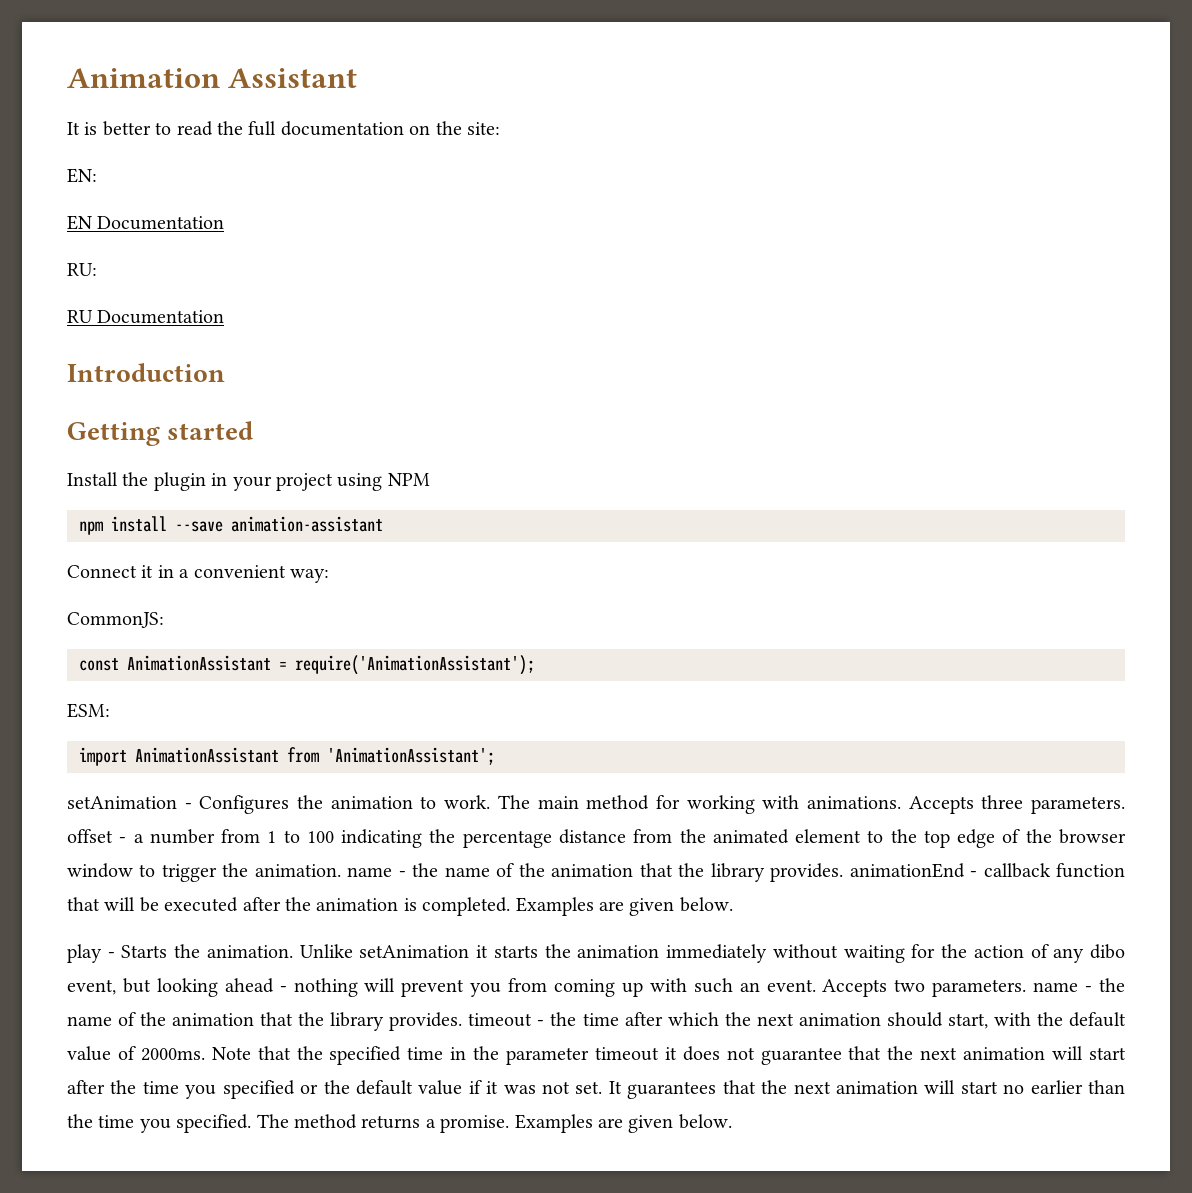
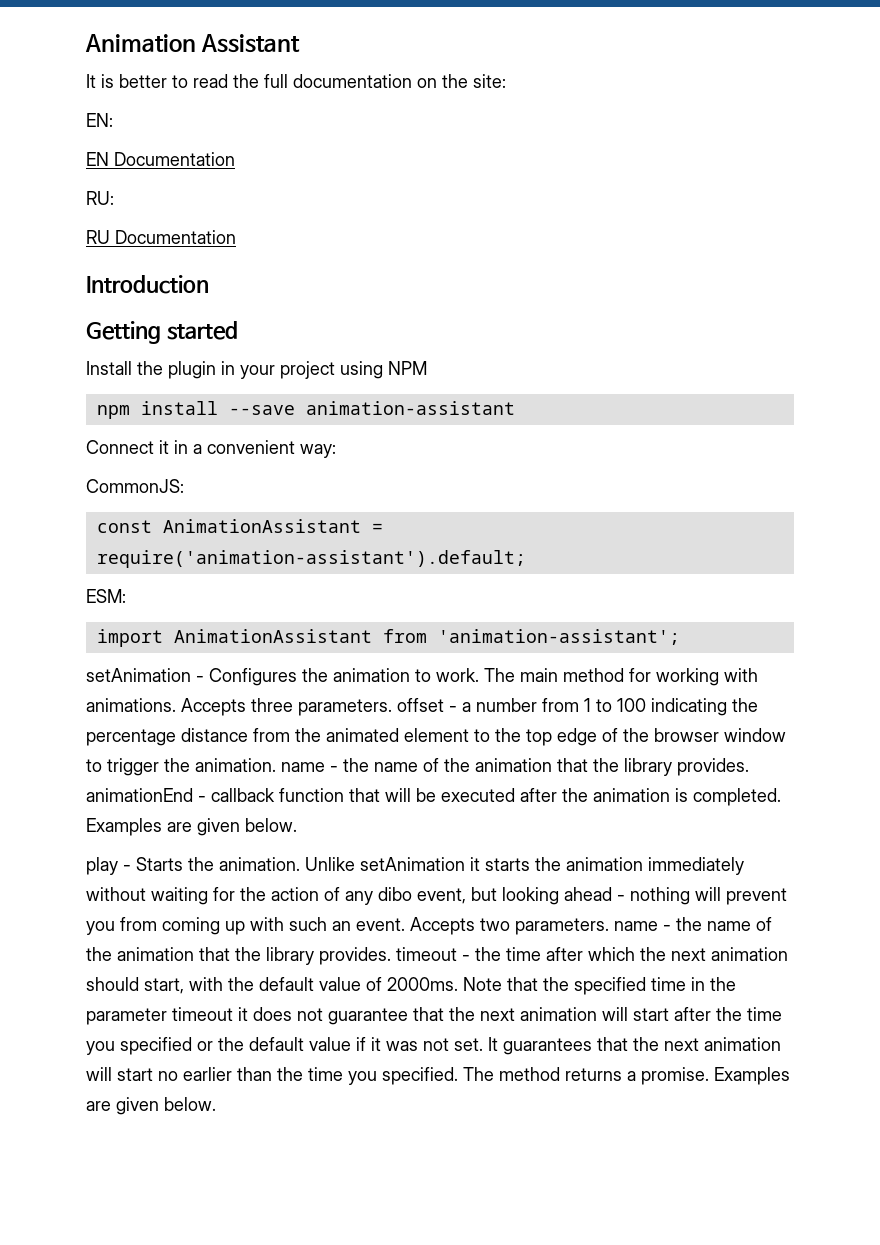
[295,655,535,675] require('AnimationAssistant'); -> [96,550,526,568] require('animation-assistant').default;
[327,747,495,765] 'AnimationAssistant'; -> [437,629,680,645] 'animation-assistant';

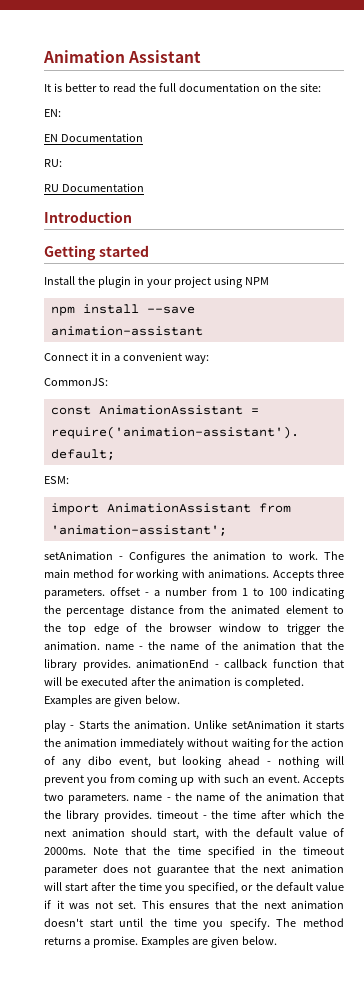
[574,977,736,995] [86,1007,248,1025] specified time in the parameter timeout it -> [177,846,344,858] [44,865,98,876] time specified in the timeout parameter
[120,1037,192,1055] specified -> [188,882,239,894] specified,
[488,1037,781,1055] [86,1067,458,1085] It guarantees that the next animation will start no earlier than the time you specified. -> [141,900,344,909] [44,918,270,930] This ensures that the next animation doesn't start until the time you specify.

